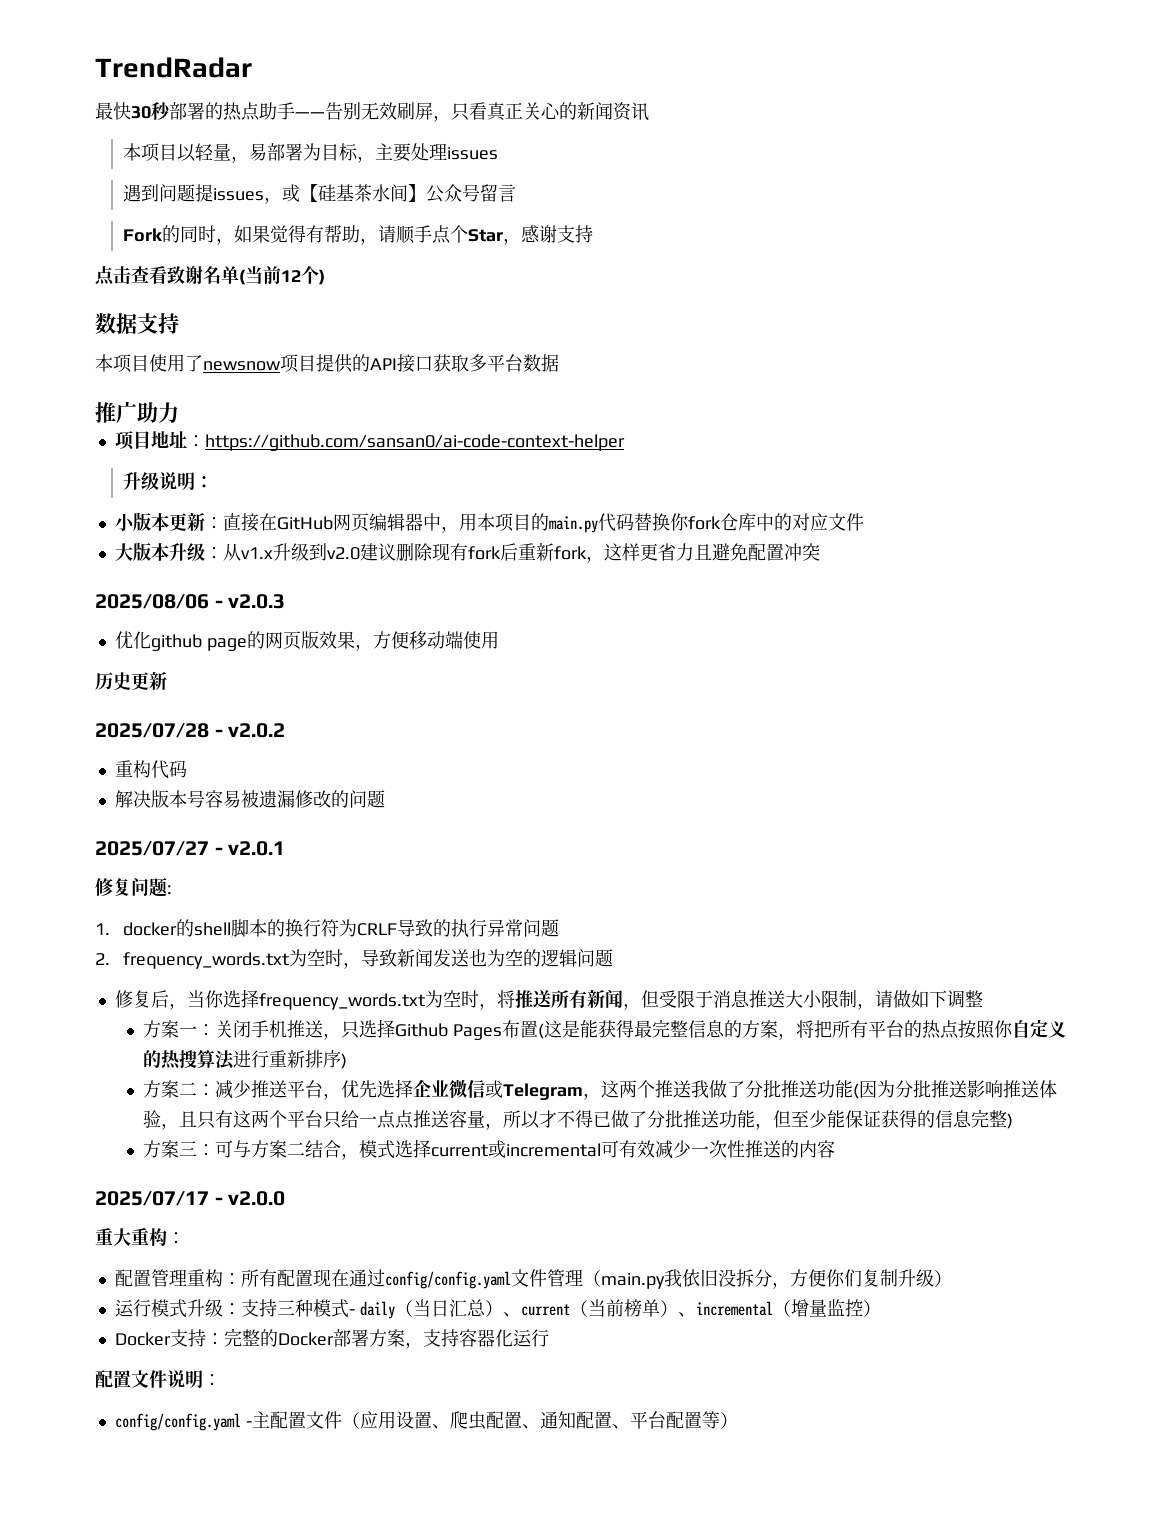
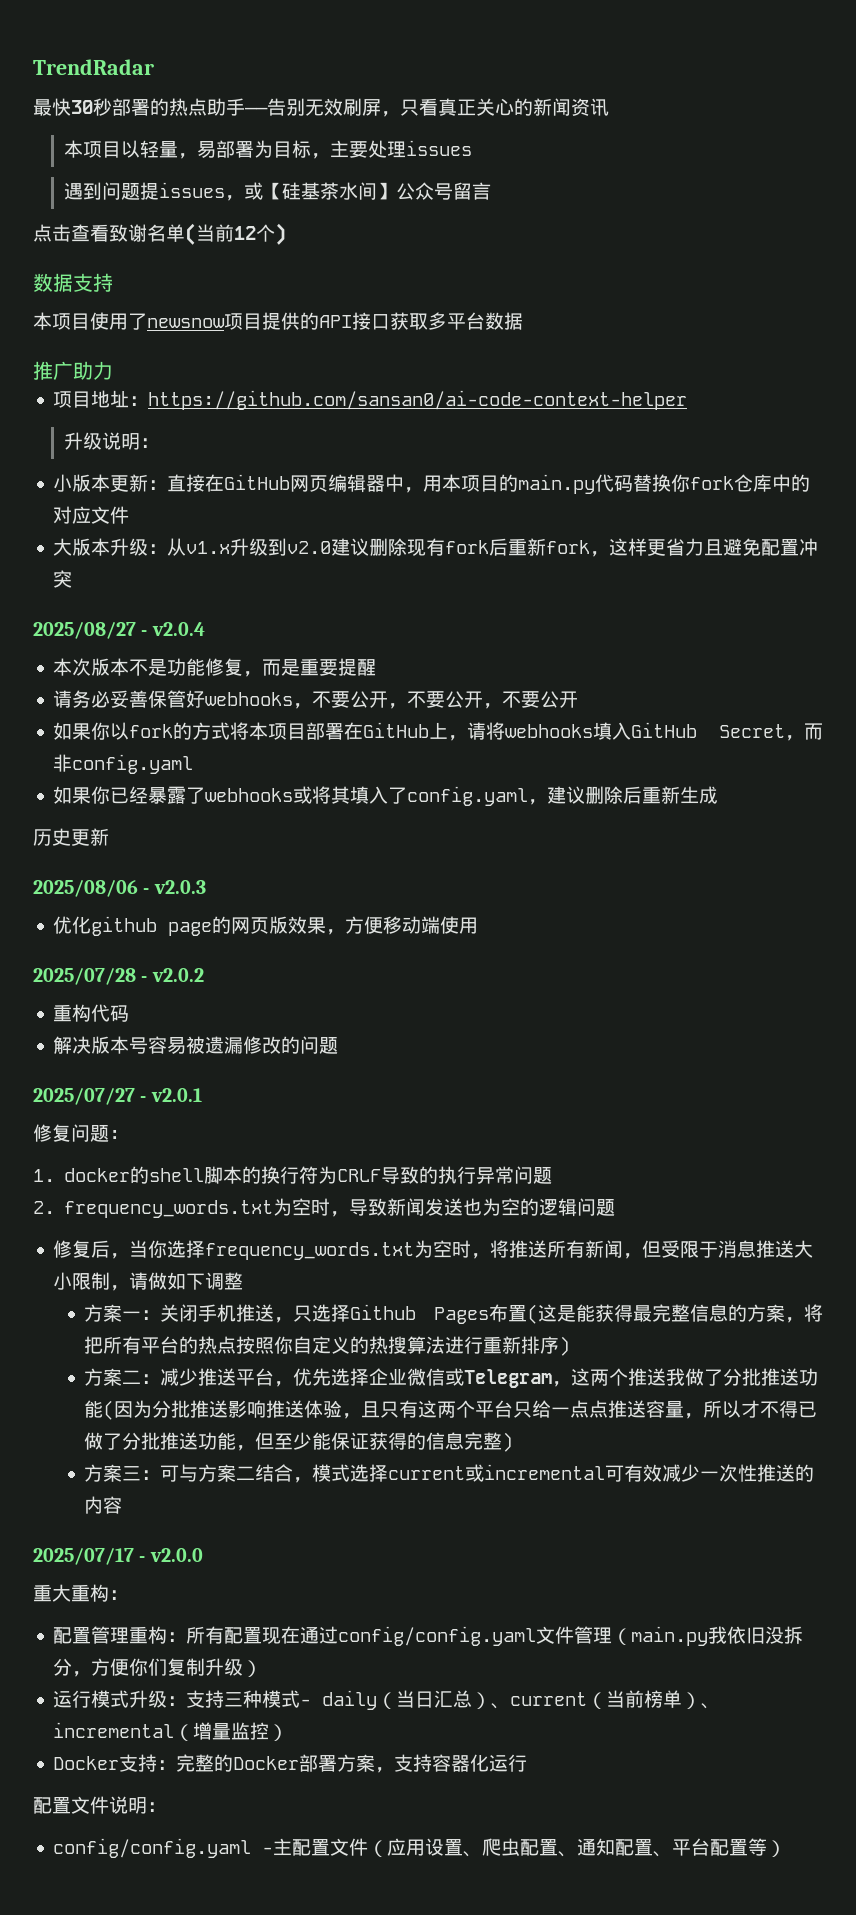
[123,225,594,245] // Fork的同时，如果觉得有帮助，请顺手点个Star，感谢支持 -> (492, 191) none
(820, 552) none -> [33,622,205,639] [53,658,377,677] [53,690,579,709] [53,722,823,741] [53,754,194,774] [53,786,719,806] [33,828,109,846] // 2025/08/27 - v2.0.4 // 本次版本不是功能修复，而是重要提醒 // 请务必妥善保管好webhooks，不要公开，不要公开，不要公开 // 如果你以fork的方式将本项目部署在GitHub上，请将webhooks填入GitHub Secret，而非config.yaml // 如果你已经暴露了webhooks或将其填入了config.yaml，建议删除后重新生成 // 历史更新
[95,672,167,690] // 历史更新 -> (479, 925) none

